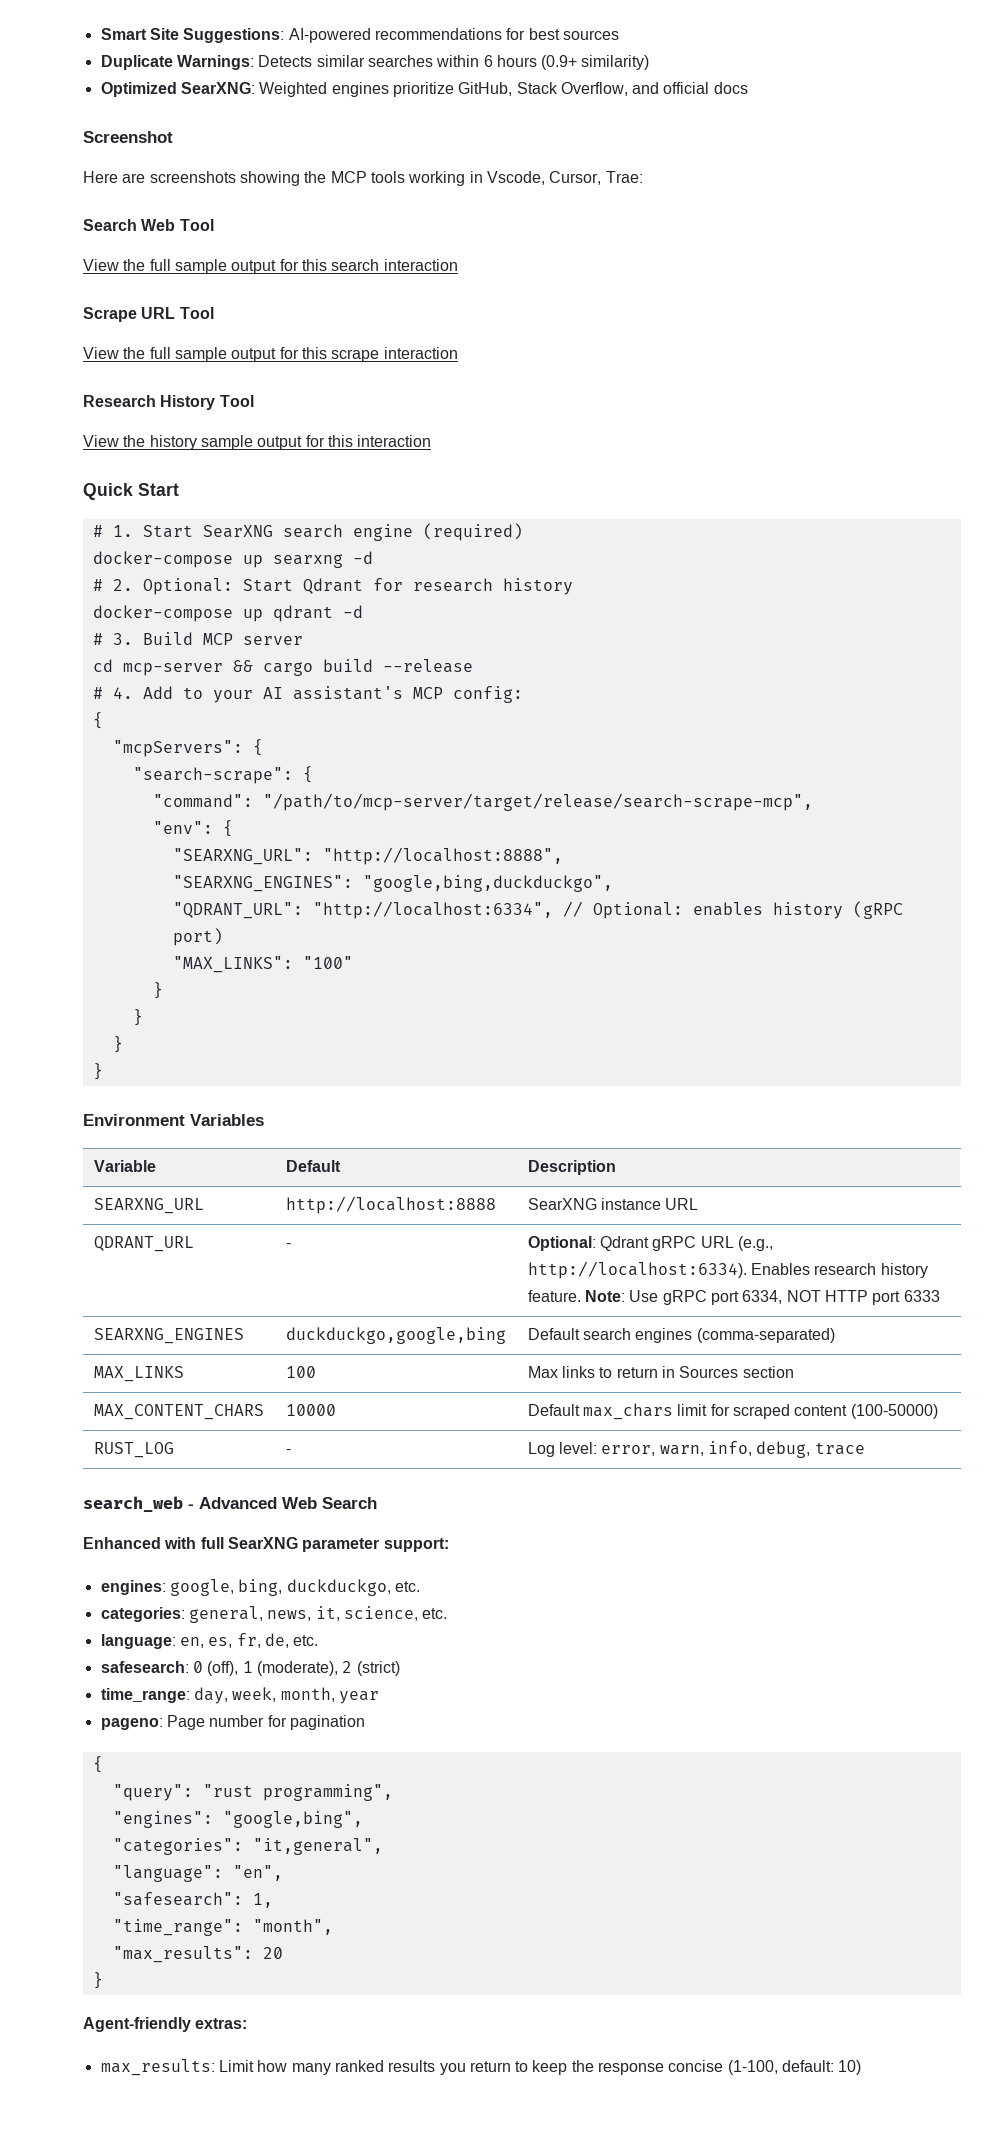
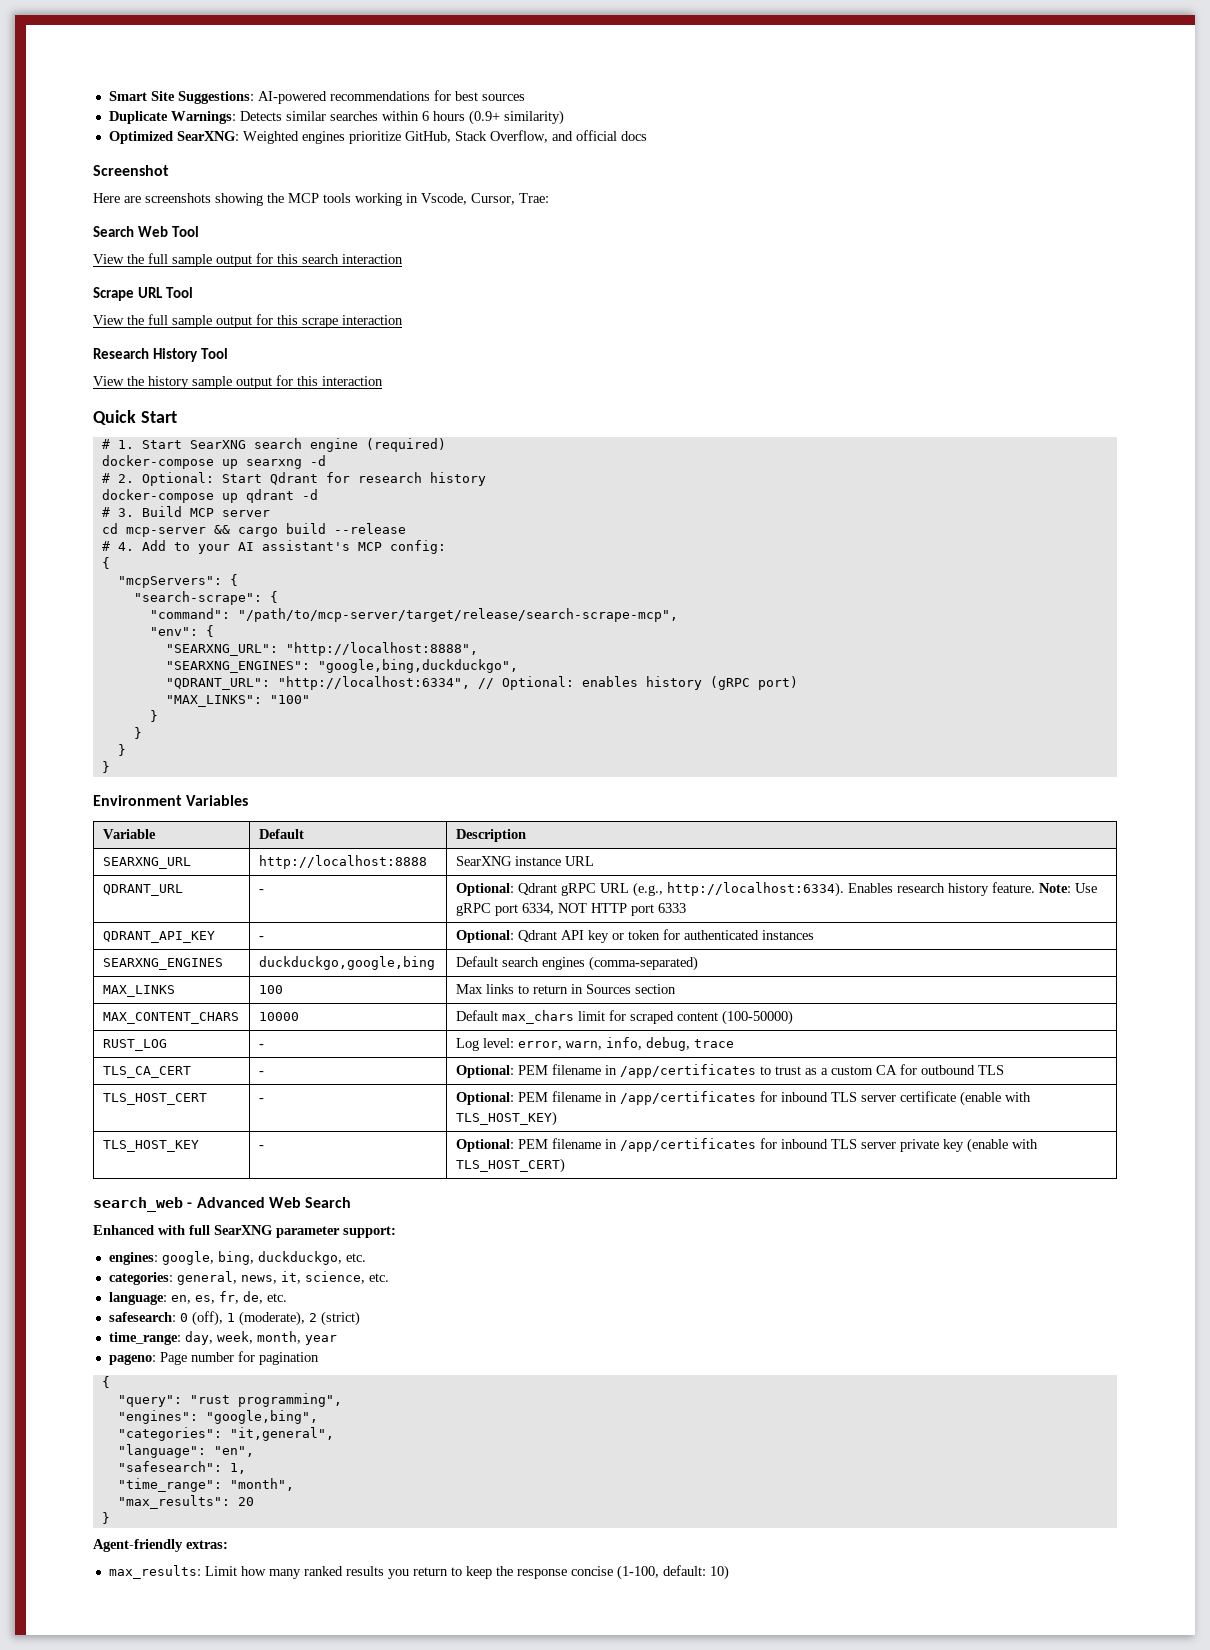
(940, 1296) none -> [102,931,215,943] [258,936,264,940] [455,929,814,943] // QDRANT_API_KEY | - | Optional: Qdrant API key or token for authenticated instances
(865, 1448) none -> [102,1066,191,1078] [258,1071,264,1075] [455,1064,1004,1078] [102,1093,207,1105] [258,1098,264,1102] [455,1091,1031,1106] [455,1111,557,1126] [102,1140,199,1152] [258,1145,264,1149] [455,1138,1038,1153] [455,1158,565,1173] // TLS_CA_CERT | - | Optional: PEM filename in /app/certificates to trust as a custom CA for outbound TLS // TLS_HOST_CERT | - | Optional: PEM filename in /app/certificates for inbound TLS server certificate (enable with TLS_HOST_KEY) // TLS_HOST_KEY | - | Optional: PEM filename in /app/certificates for inbound TLS server private key (enable with TLS_HOST_CERT)

